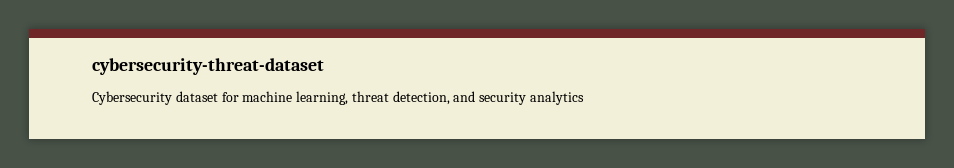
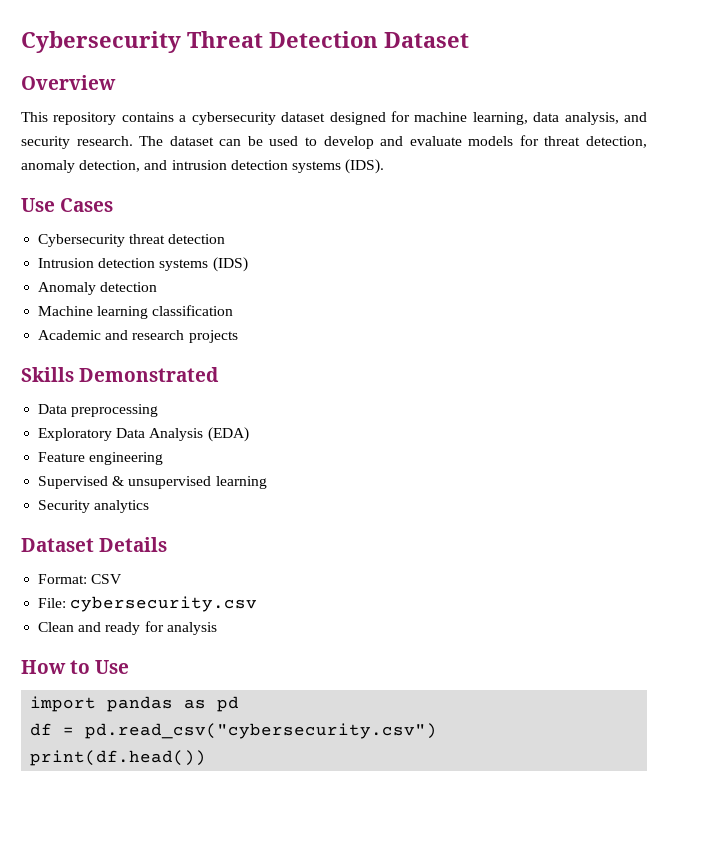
[92,58,324,75] [92,91,585,105] cybersecurity-threat-dataset // Cybersecurity dataset for machine learning, threat detection, and security analytics -> [21,31,469,53] [21,75,116,90] [21,111,647,125] [21,135,647,149] [21,159,385,174] [21,198,114,212] [38,234,226,247] [38,257,248,272] [38,282,158,295] [38,305,234,319] [38,330,238,343] [21,367,220,382] [38,404,159,417] [38,427,249,442] [38,452,164,465] [38,476,267,489] [38,500,150,513] [21,537,168,552] [38,574,123,584] [38,596,258,612] [38,621,217,635] [21,660,130,674] [30,696,240,712] [30,723,438,739] [30,750,207,766] Cybersecurity Threat Detection Dataset // Overview // This repository contains a cybersecurity dataset designed for machine learning, data analysis, and security research. The dataset can be used to develop and evaluate models for threat detection, anomaly detection, and intrusion detection systems (IDS). // Use Cases // Cybersecurity threat detection // Intrusion detection systems (IDS) // Anomaly detection // Machine learning classification // Academic and research projects // Skills Demonstrated // Data preprocessing // Exploratory Data Analysis (EDA) // Feature engineering // Supervised & unsupervised learning // Security analytics // Dataset Details // Format: CSV // File: cybersecurity.csv // Clean and ready for analysis // How to Use // import pandas as pd // df = pd.read_csv("cybersecurity.csv") // print(df.head())

